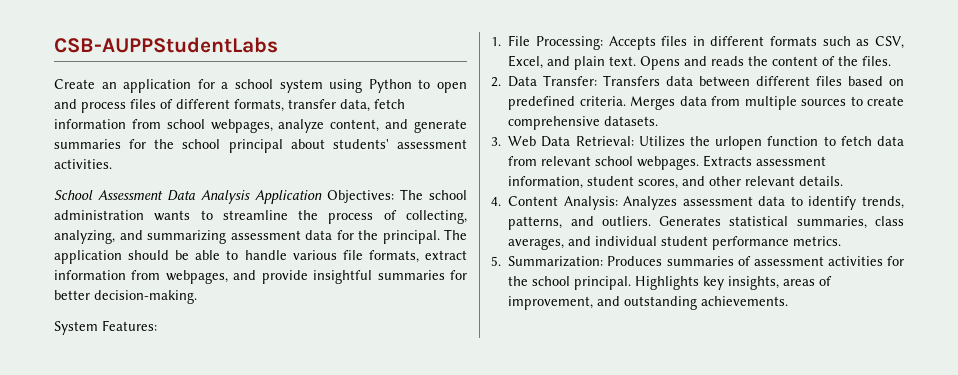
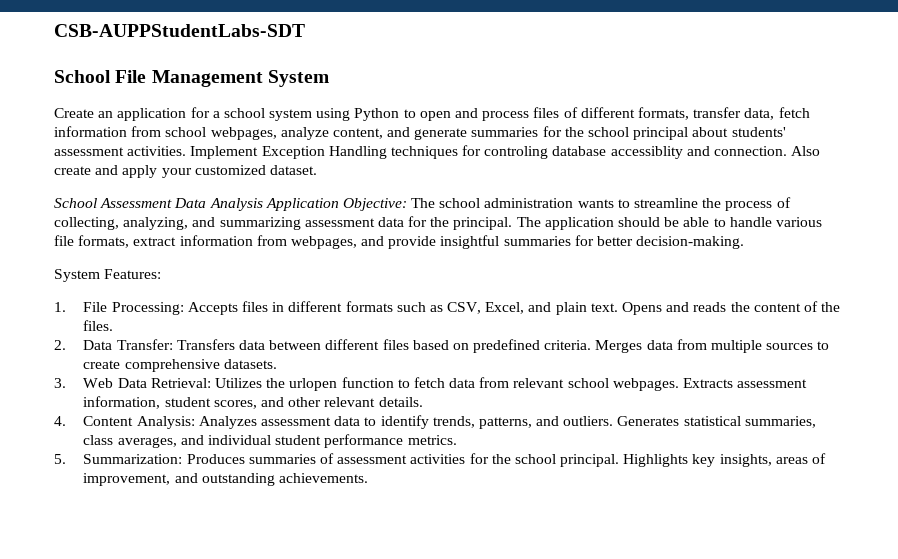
[54,37,278,53] CSB-AUPPStudentLabs -> [54,24,305,37] [54,70,329,87] CSB-AUPPStudentLabs-SDT // School File Management System
(112, 164) none -> [190,145,821,159] [54,165,317,178] Implement Exception Handling techniques for controling database accessiblity and connection. Also create and apply your customized dataset.
[327,190,394,203] Objectives: -> [342,198,407,211] Objective:

